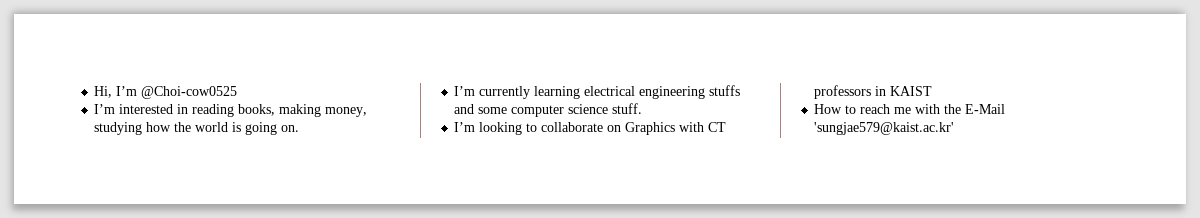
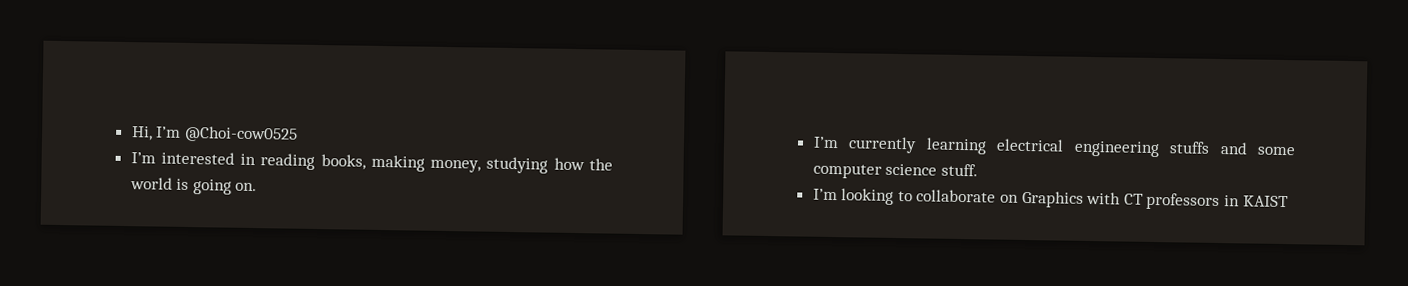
[814,104,1006,114] [814,122,955,135] // How to reach me with the E-Mail 'sungjae579@kaist.ac.kr' -> (1289, 201) none

